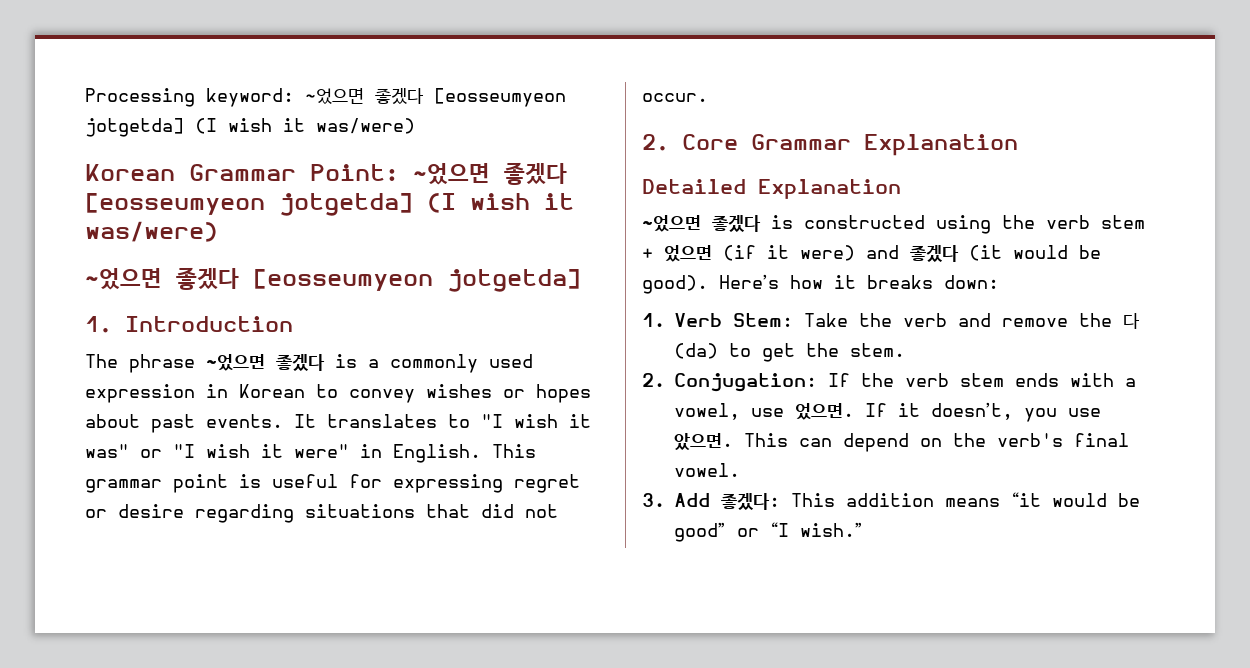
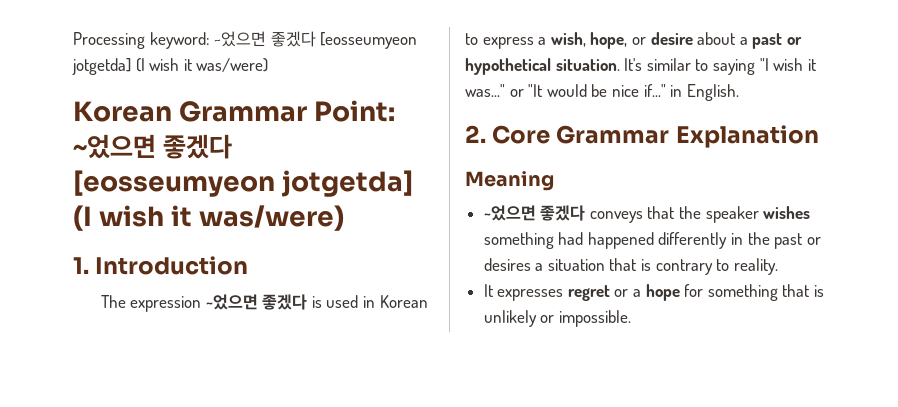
[85,267,581,292] // ~었으면 좋겠다 [eosseumyeon jotgetda] -> (345, 218) none
[129,354,533,373] [85,384,591,403] [85,414,591,433] [85,444,536,463] [85,474,580,493] [85,504,558,523] [642,93,708,102] phrase ~었으면 좋겠다 is a commonly used expression in Korean to convey wishes or hopes about past events. It translates to "I wish it was" or "I wish it were" in English. This grammar point is useful for expressing regret or desire regarding situations that did not occur. -> [130,294,428,312] [465,32,802,49] [465,58,816,75] [465,84,739,101] expression ~었으면 좋겠다 is used in Korean to express a wish, hope, or desire about a past or hypothetical situation. It's similar to saying "I wish it was..." or "It would be nice if..." in English.
[642,179,901,199] [642,215,1145,234] [642,245,1101,262] [642,274,999,294] [642,313,1140,329] [674,343,905,362] [642,373,1136,392] [674,402,1101,422] [674,433,1129,452] [674,463,740,477] [642,492,1140,510] [674,522,863,542] Detailed Explanation // ~었으면 좋겠다 is constructed using the verb stem + 었으면 (if it were) and 좋겠다 (it would be good). Here’s how it breaks down: // 1. Verb Stem: Take the verb and remove the 다 (da) to get the stem. // 2. Conjugation: If the verb stem ends with a vowel, use 었으면. If it doesn’t, you use 았으면. This can depend on the verb's final vowel. // 3. Add 좋겠다: This addition means “it would be good” or “I wish.” -> [465,171,554,191] [483,205,811,223] [483,232,821,249] [483,258,778,275] [483,284,825,301] [483,310,631,327] Meaning // ~었으면 좋겠다 conveys that the speaker wishes something had happened differently in the past or desires a situation that is contrary to reality. // It expresses regret or a hope for something that is unlikely or impossible.

